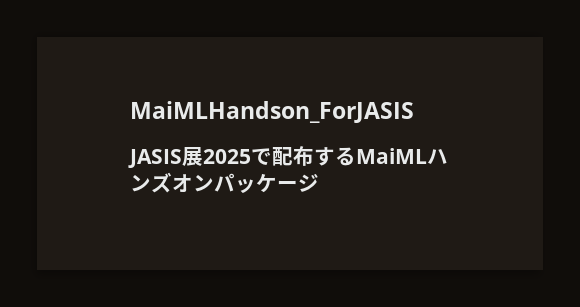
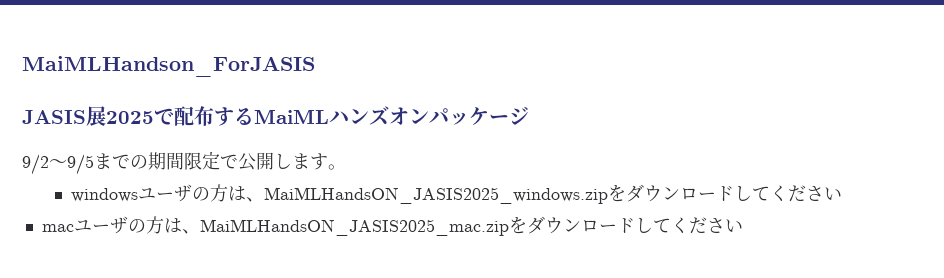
(319, 183) none -> [22,151,346,175] [71,184,843,204] [41,216,743,236] // 9/2〜9/5までの期間限定で公開します。 // windowsユーザの方は、MaiMLHandsON_JASIS2025_windows.zipをダウンロードしてください // macユーザの方は、MaiMLHandsON_JASIS2025_mac.zipをダウンロードしてください

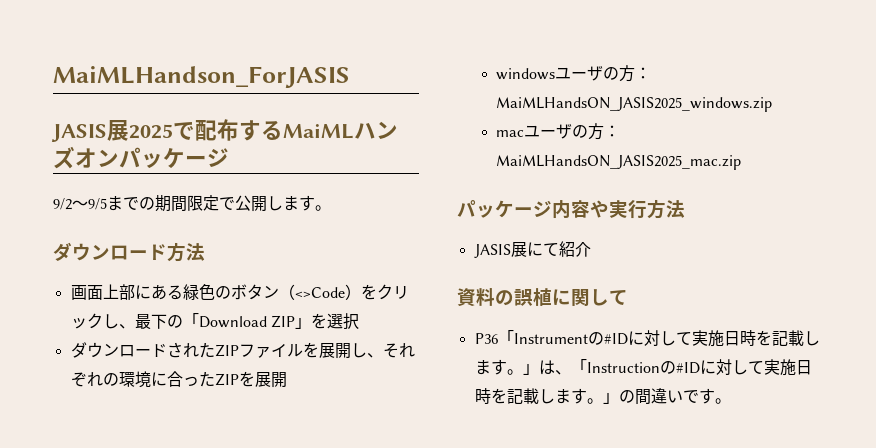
(346, 167) none -> [53,242,205,262] [70,284,409,300] [70,313,359,330] [70,342,415,359] [70,371,287,388] // ダウンロード方法 // 画面上部にある緑色のボタン（<>Code）をクリックし、最下の「Download ZIP」を選択 // ダウンロードされたZIPファイルを展開し、それぞれの環境に合ったZIPを展開
[228,186,265,202] は、 -> [635,67,652,79] ：
[608,184,843,202] [41,216,743,236] をダウンロードしてください // macユーザの方は、MaiMLHandsON_JASIS2025_mac.zipをダウンロードしてください -> [496,123,621,140] [496,155,742,170] [457,199,685,219] [473,241,591,258] [457,288,628,307] [474,330,820,347] [474,359,812,376] [474,388,731,405] // macユーザの方：MaiMLHandsON_JASIS2025_mac.zip // パッケージ内容や実行方法 // JASIS展にて紹介 // 資料の誤植に関して // P36「Instrumentの#IDに対して実施日時を記載します。」は、「Instructionの#IDに対して実施日時を記載します。」の間違いです。

